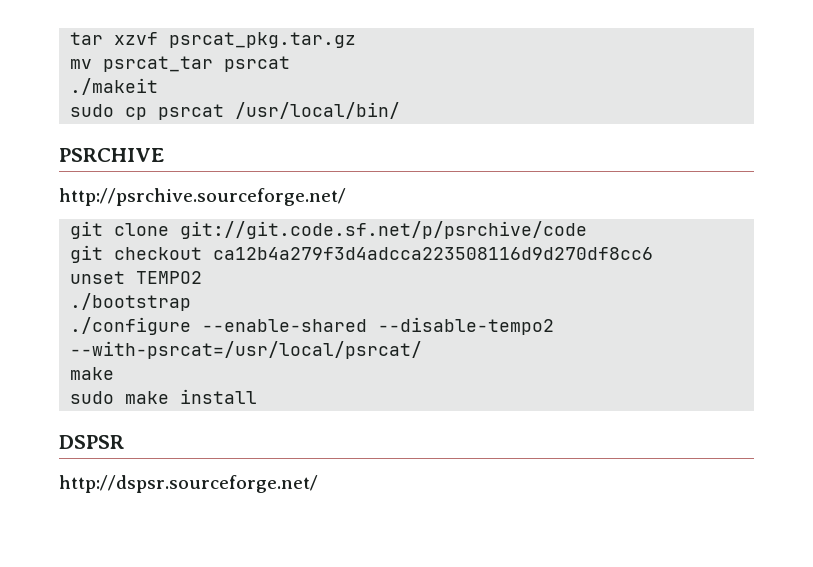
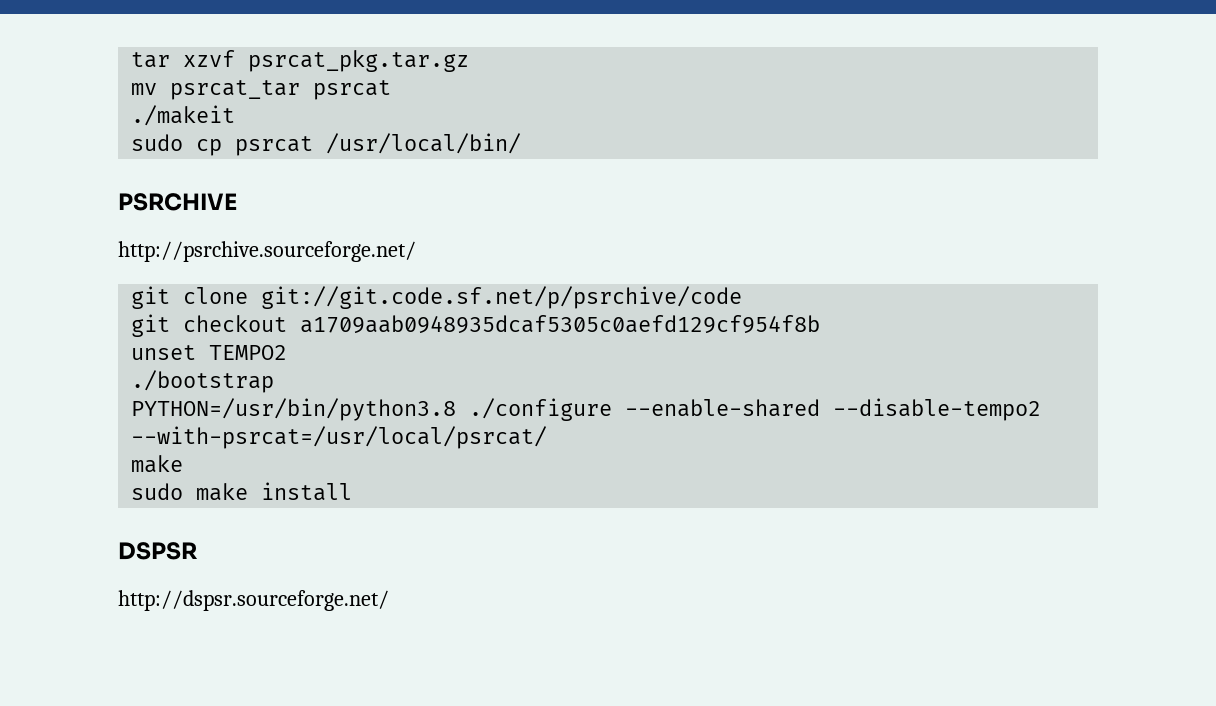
[213,247,654,260] ca12b4a279f3d4adcca223508116d9d270df8cc6 -> [300,315,821,334] a1709aab0948935dcaf5305c0aefd129cf954f8b
(192, 302) none -> [131,398,457,421] PYTHON=/usr/bin/python3.8

